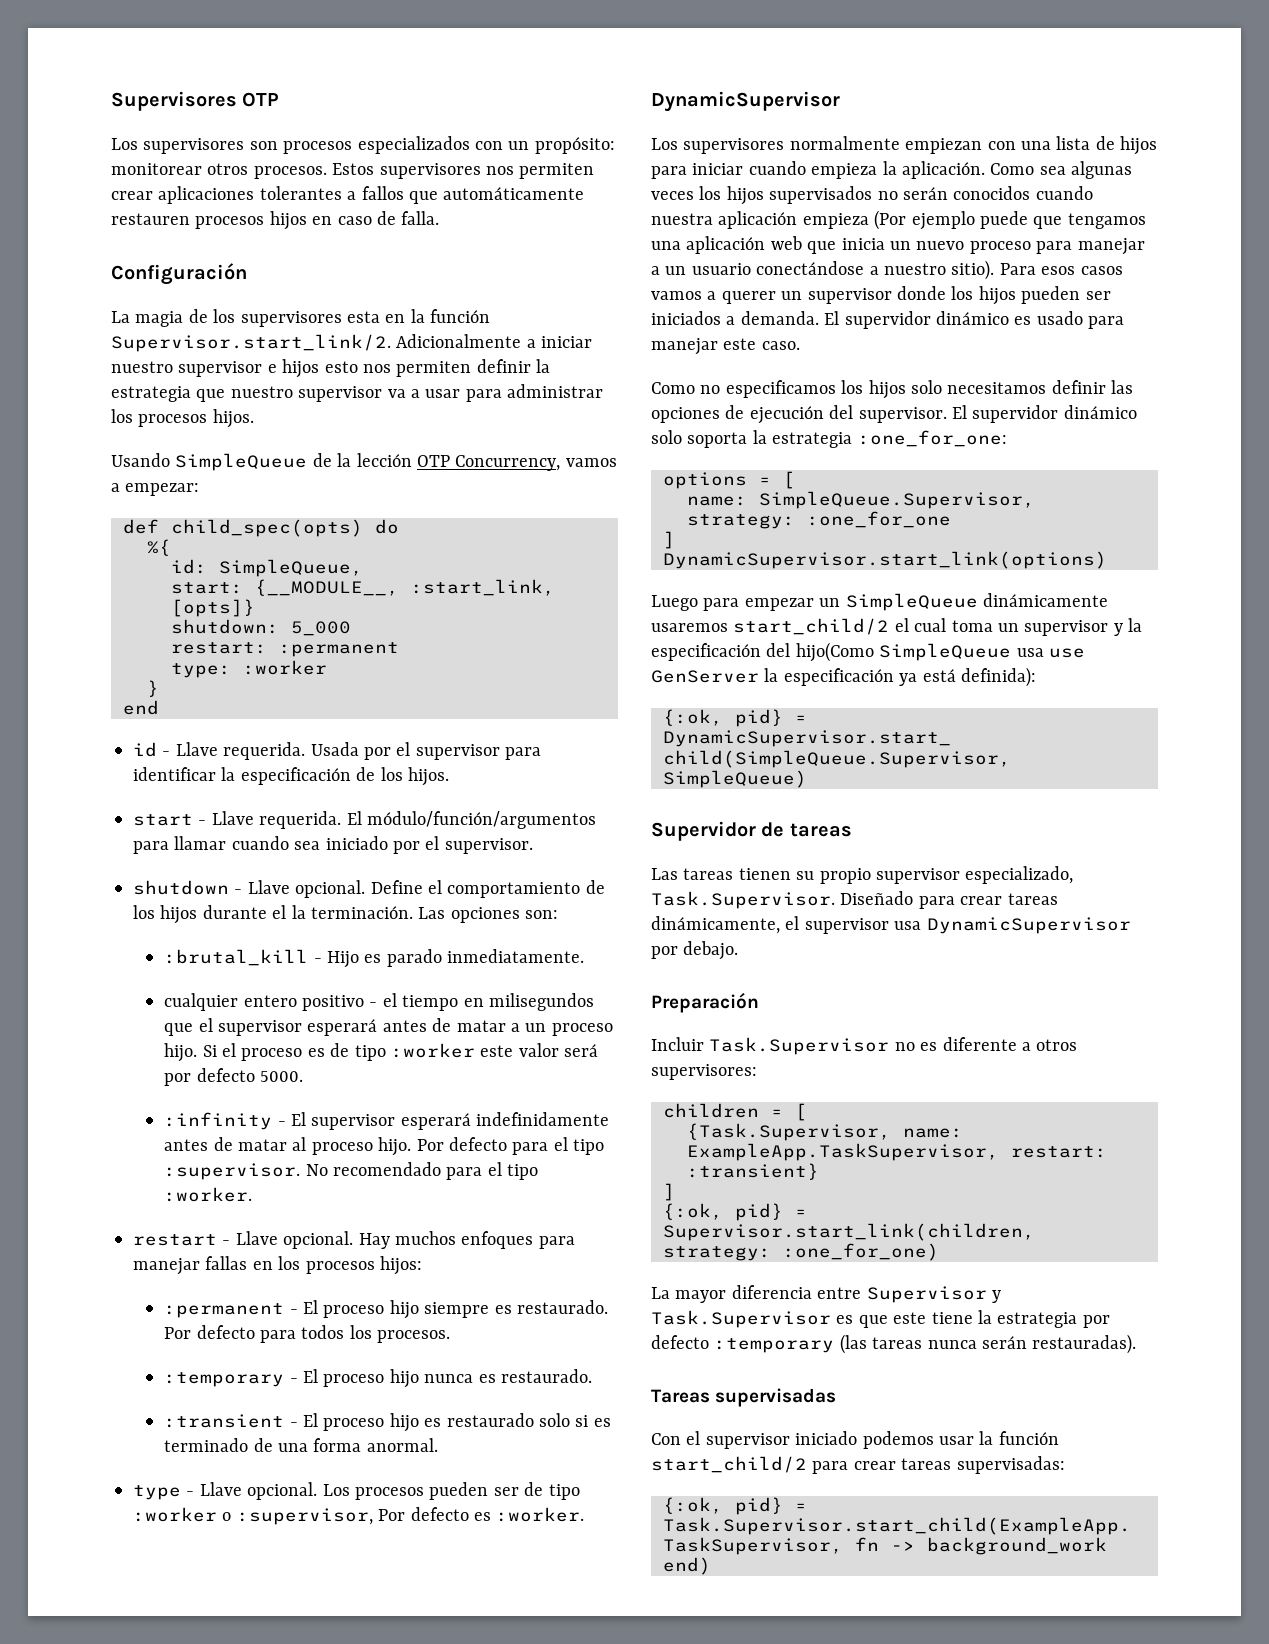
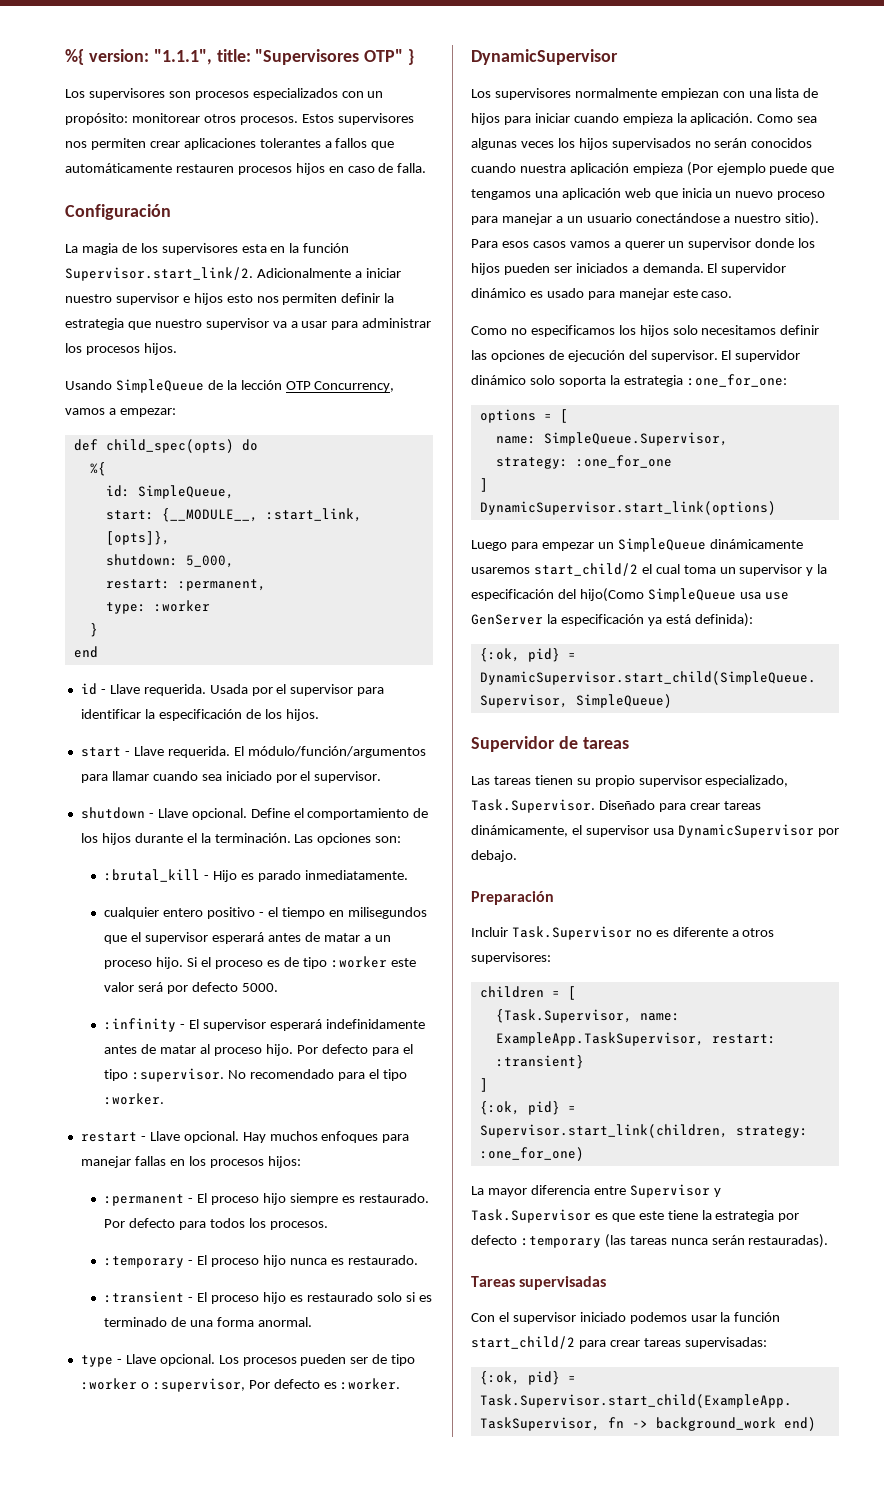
[111,91,280,111] Supervisores OTP -> [65,49,415,65] %{ version: "1.1.1", title: "Supervisores OTP" }
[171,599,255,617] [opts]} -> [105,531,170,545] [opts]},
[291,621,351,636] [171,642,399,657] 5_000 // restart: :permanent -> [185,555,234,568] [105,579,266,591] 5_000, // restart: :permanent,

